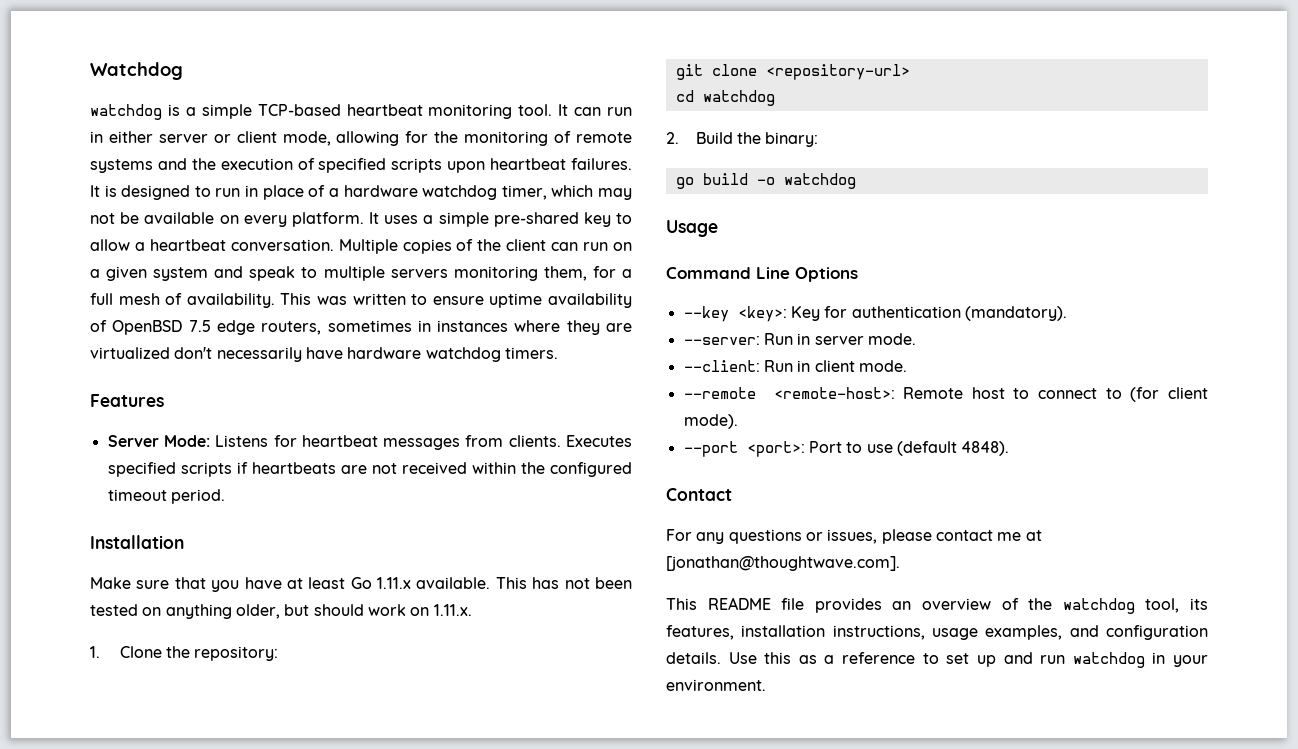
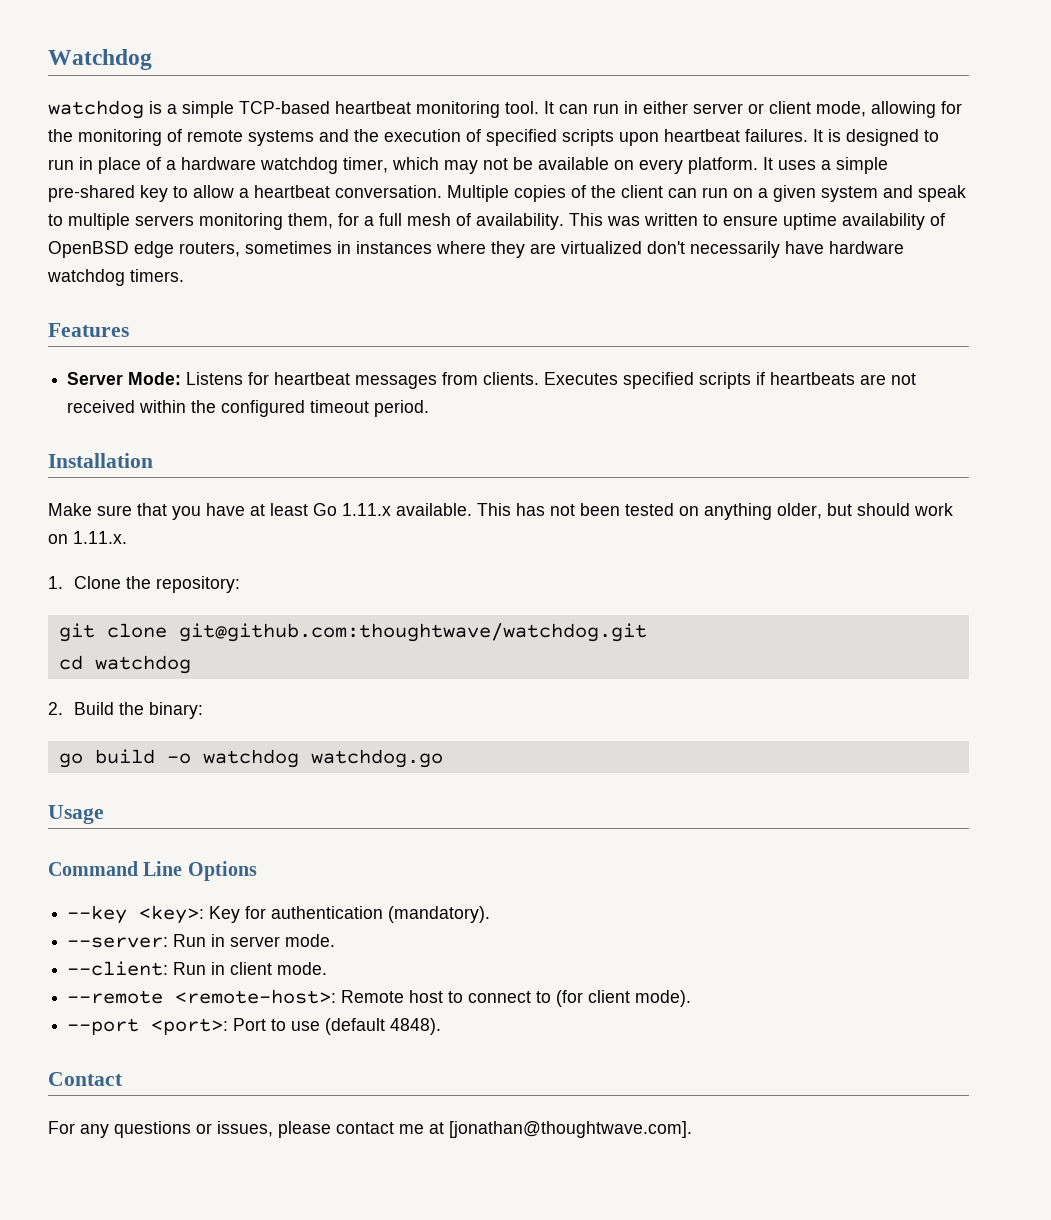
[188,320,211,332] 7.5 -> (129, 249) none
[765,64,910,80] <repository-url> -> [178,623,647,642] git@github.com:thoughtwave/watchdog.git
(856, 181) none -> [310,749,443,768] watchdog.go
[666,597,1208,614] [666,625,1208,640] [666,652,1209,668] [666,679,766,691] // This README file provides an overview of the watchdog tool, its features, installation instructions, usage examples, and configuration details. Use this as a reference to set up and run watchdog in your environment. -> (692, 1129) none

